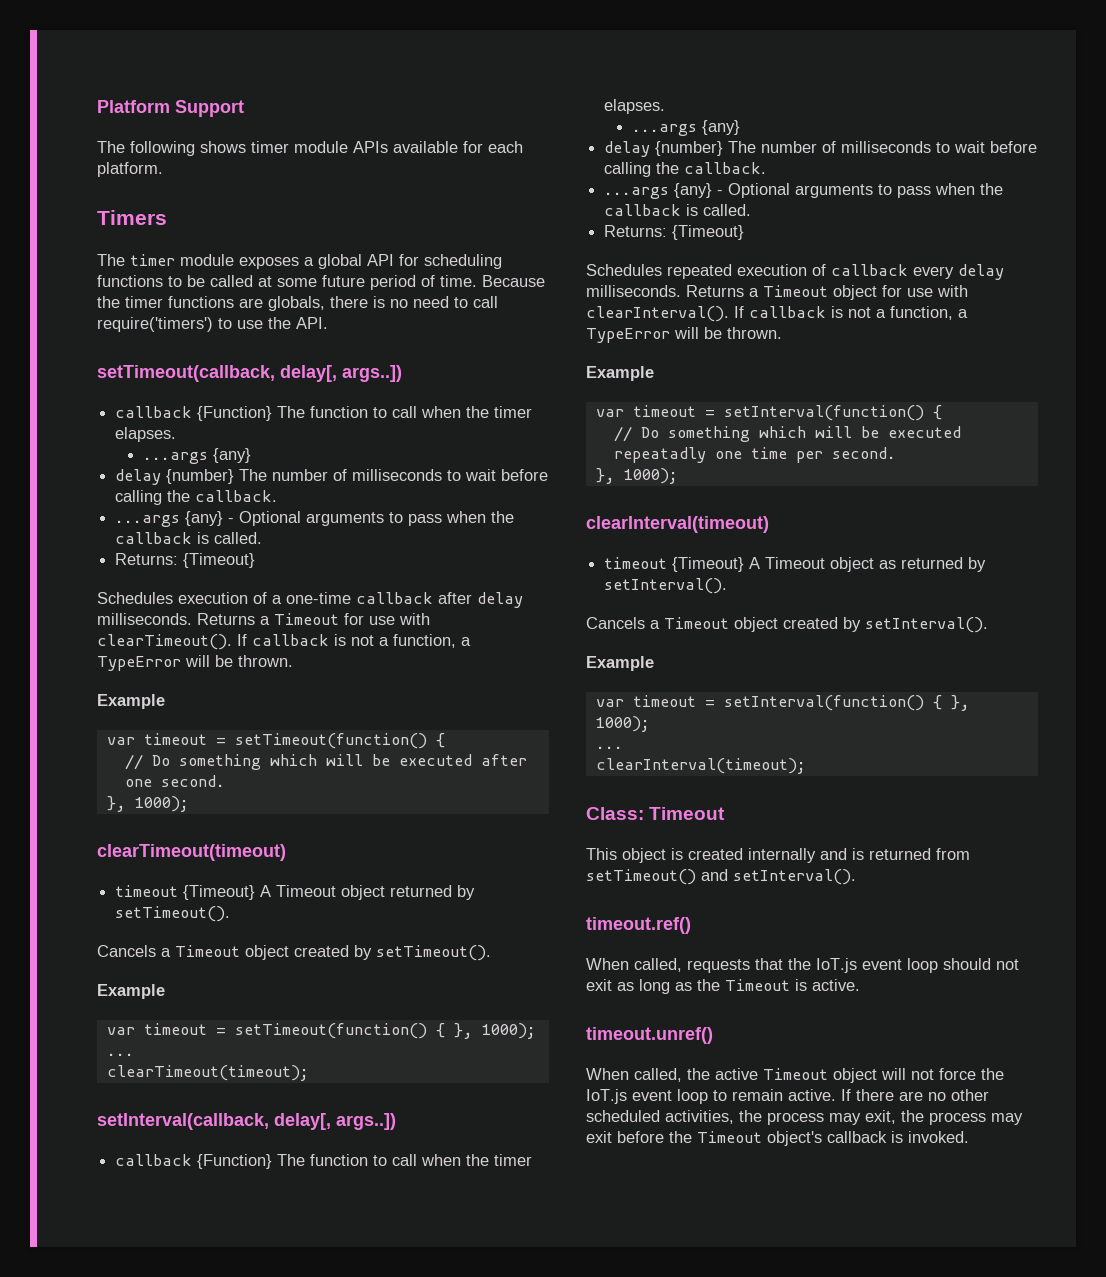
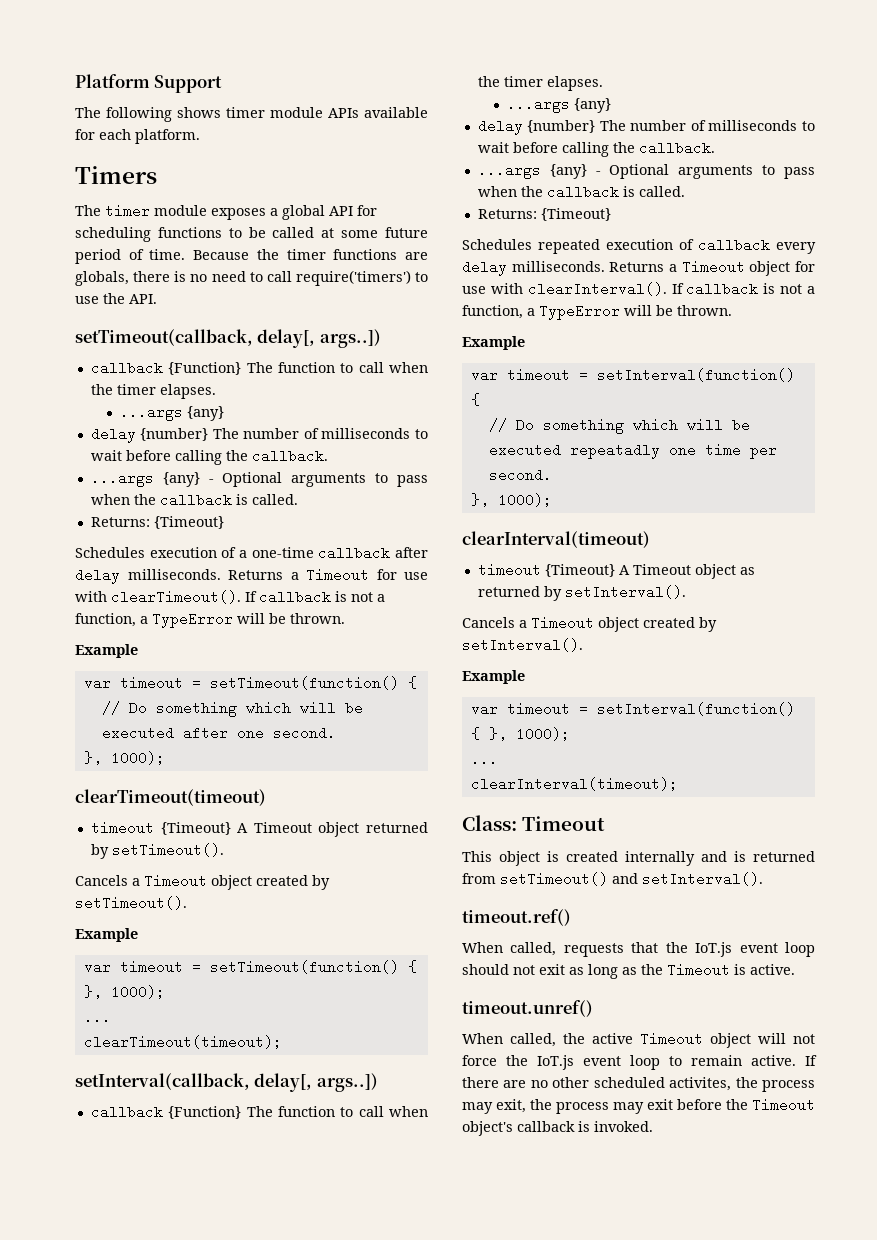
[665,1110,734,1124] activities, -> [669,1077,732,1091] activites,

